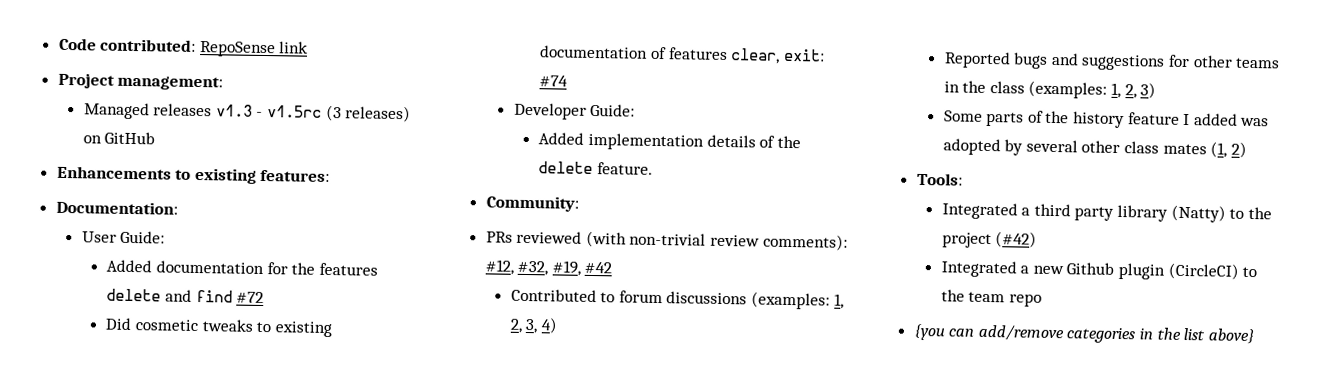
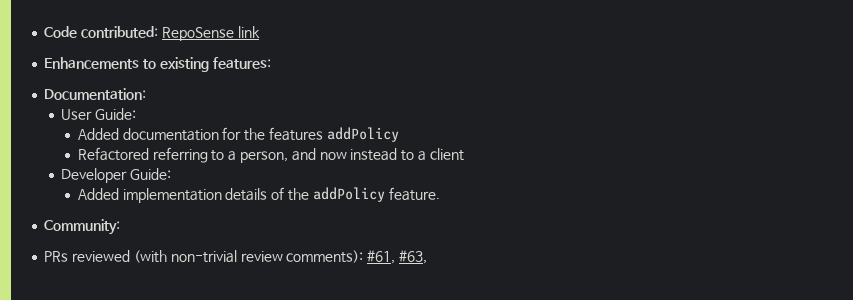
[57,72,224,91] [83,102,412,123] [82,131,156,145] // Project management: // Managed releases v1.3 - v1.5rc (3 releases) on GitHub -> (260, 32) none
[106,288,265,304] [105,317,332,338] [540,45,825,64] [539,75,569,87] delete and find #72 // Did cosmetic tweaks to existing documentation of features clear, exit: #74 -> [326,127,399,142] [77,147,464,163] addPolicy // Refactored referring to a person, and now instead to a client
[538,161,594,175] delete -> [312,187,385,202] addPolicy
[484,259,613,276] [510,288,844,310] [509,317,558,334] [943,51,1281,71] [943,80,1157,99] [943,110,1270,129] [942,138,1247,158] [916,172,963,186] [941,202,1272,223] [941,231,1038,249] [940,260,1258,280] [940,289,1042,307] [913,323,1254,345] #12, #32, #19, #42 // Contributed to forum discussions (examples: 1, 2, 3, 4) // Reported bugs and suggestions for other teams in the class (examples: 1, 2, 3) // Some parts of the history feature I added was adopted by several other class mates (1, 2) // Tools: // Integrated a third party library (Natty) to the project (#42) // Integrated a new Github plugin (CircleCI) to the team repo // {you can add/remove categories in the list above} -> [367,250,427,264] #61, #63,

